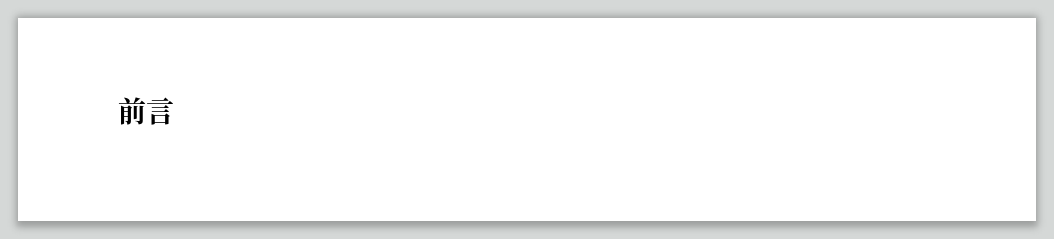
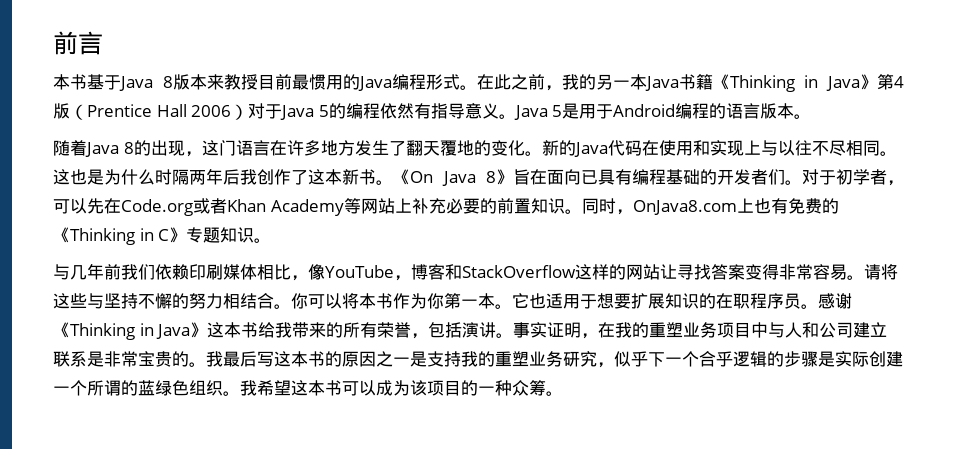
(174, 111) none -> [53,74,904,92] [53,103,812,120] [53,140,897,157] [53,168,904,186] [53,198,839,216] [53,227,272,245] [53,263,898,281] [53,293,852,309] [53,322,888,340] [53,351,903,368] [53,380,563,396] // 本书基于Java 8版本来教授目前最惯用的Java编程形式。在此之前，我的另一本Java书籍《Thinking in Java》第4版（Prentice Hall 2006）对于Java 5的编程依然有指导意义。Java 5是用于Android编程的语言版本。 // 随着Java 8的出现，这门语言在许多地方发生了翻天覆地的变化。新的Java代码在使用和实现上与以往不尽相同。这也是为什么时隔两年后我创作了这本新书。《On Java 8》旨在面向已具有编程基础的开发者们。对于初学者，可以先在Code.org或者Khan Academy等网站上补充必要的前置知识。同时，OnJava8.com上也有免费的《Thinking in C》专题知识。 // 与几年前我们依赖印刷媒体相比，像YouTube，博客和StackOverflow这样的网站让寻找答案变得非常容易。请将这些与坚持不懈的努力相结合。你可以将本书作为你第一本。它也适用于想要扩展知识的在职程序员。感谢《Thinking in Java》这本书给我带来的所有荣誉，包括演讲。事实证明，在我的重塑业务项目中与人和公司建立联系是非常宝贵的。我最后写这本书的原因之一是支持我的重塑业务研究，似乎下一个合乎逻辑的步骤是实际创建一个所谓的蓝绿色组织。我希望这本书可以成为该项目的一种众筹。

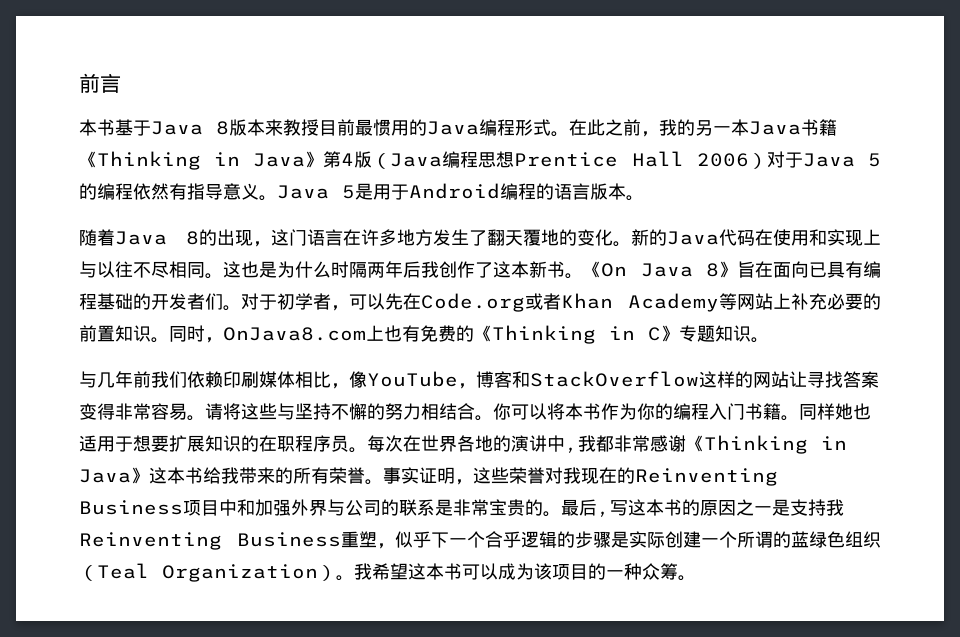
(87, 112) none -> [390,151,515,168] Java编程思想
[444,293,529,309] 第一本。它 -> [655,403,853,421] 的编程入门书籍。同样她
(818, 306) none -> [367,435,650,453] 每次在世界各地的演讲中,我都非常
[411,322,497,339] ，包括演讲 -> (365, 475) none
[598,322,888,338] 在我的重塑业务项目中与人和公司建立 -> [473,467,778,486] [79,499,399,516] 这些荣誉对我现在的Reinventing Business项目中和加强外界与公司的
[206,351,257,367] 我最后 -> [561,499,610,517] 最后,
[478,351,597,367] 的重塑业务研究 -> [79,531,377,550] Reinventing Business重塑
(223, 388) none -> [79,563,336,582] （Teal Organization）

